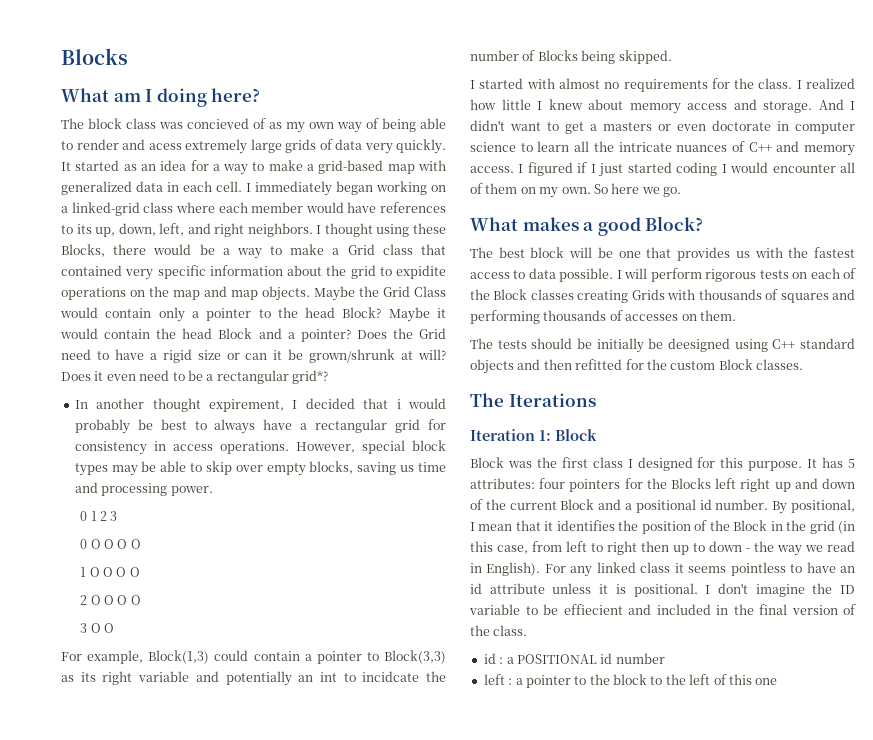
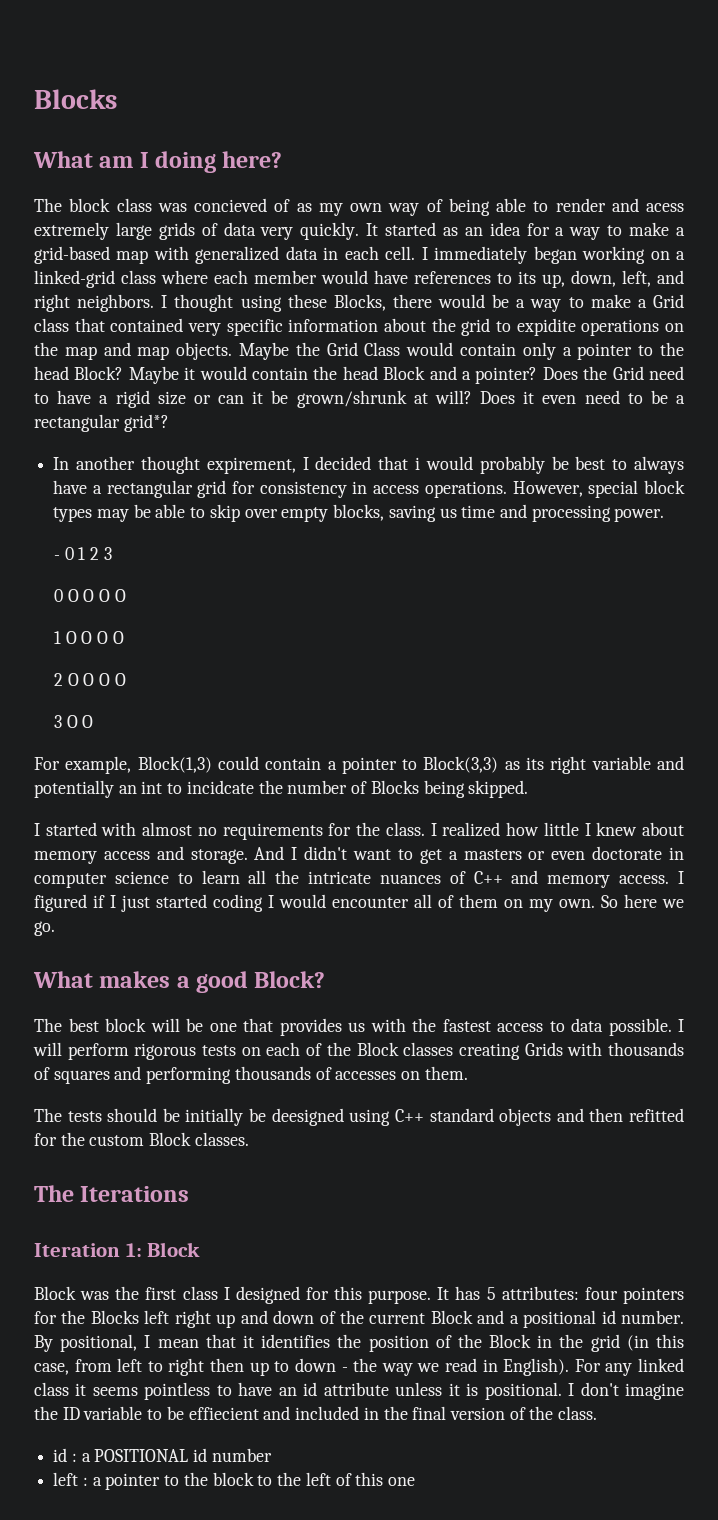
(213, 491) none -> [53,555,60,560] -

